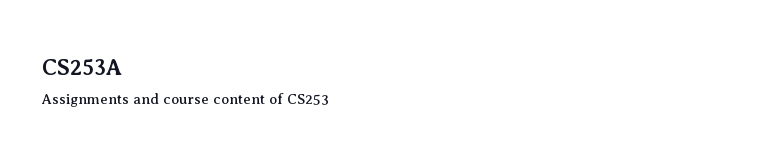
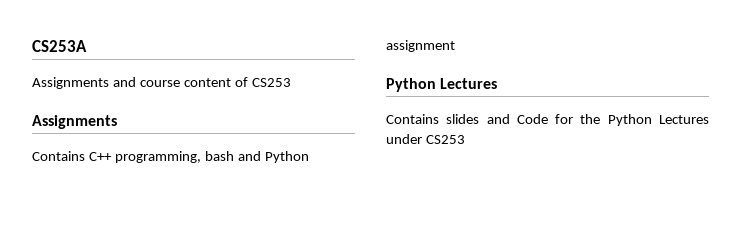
(329, 99) none -> [32,115,117,129] [32,151,309,163] [386,40,455,52] [386,78,498,92] [386,114,709,126] [386,134,465,144] // Assignments // Contains C++ programming, bash and Python assignment // Python Lectures // Contains slides and Code for the Python Lectures under CS253

